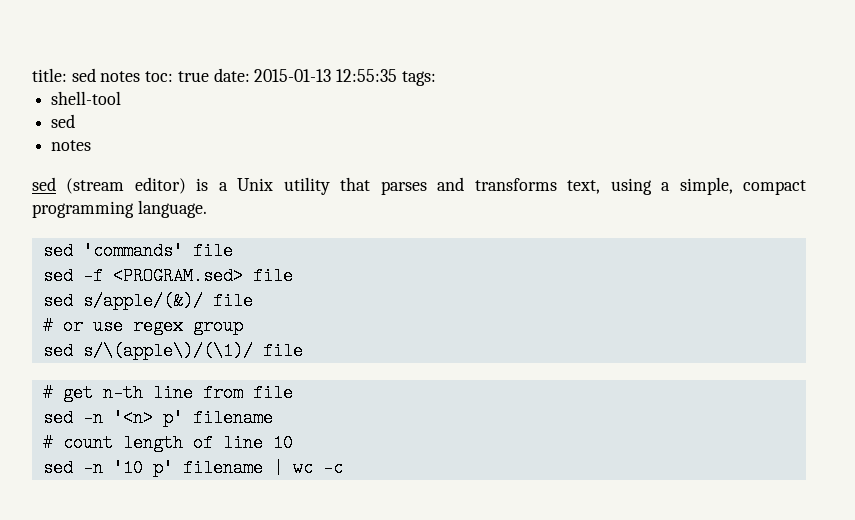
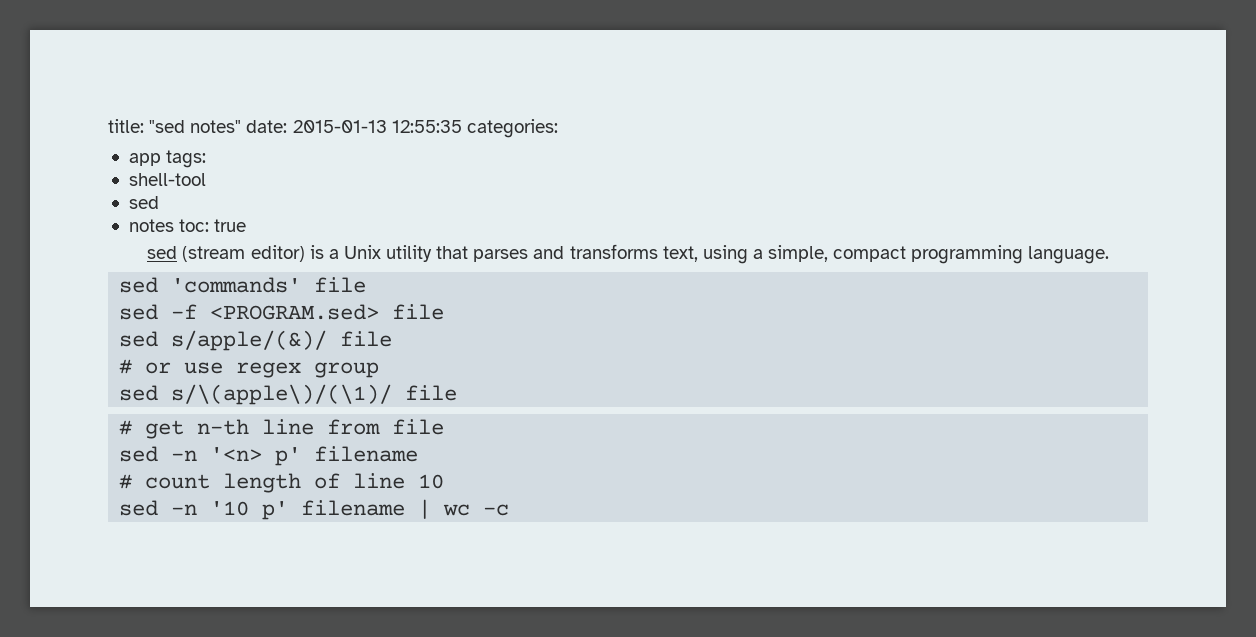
[71,68,209,82] sed notes toc: true -> [149,120,242,133] "sed notes"
(398, 75) none -> [466,119,558,138] [128,153,161,166] categories: // app
(92, 145) none -> [179,219,247,232] toc: true

